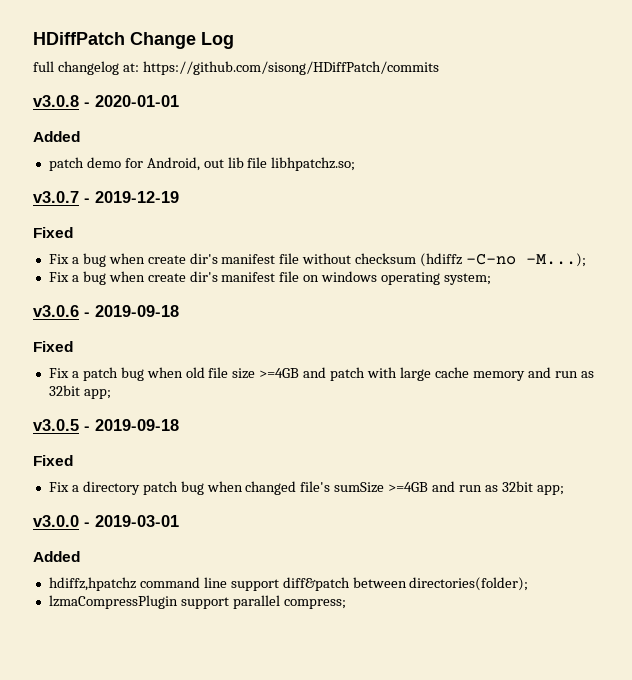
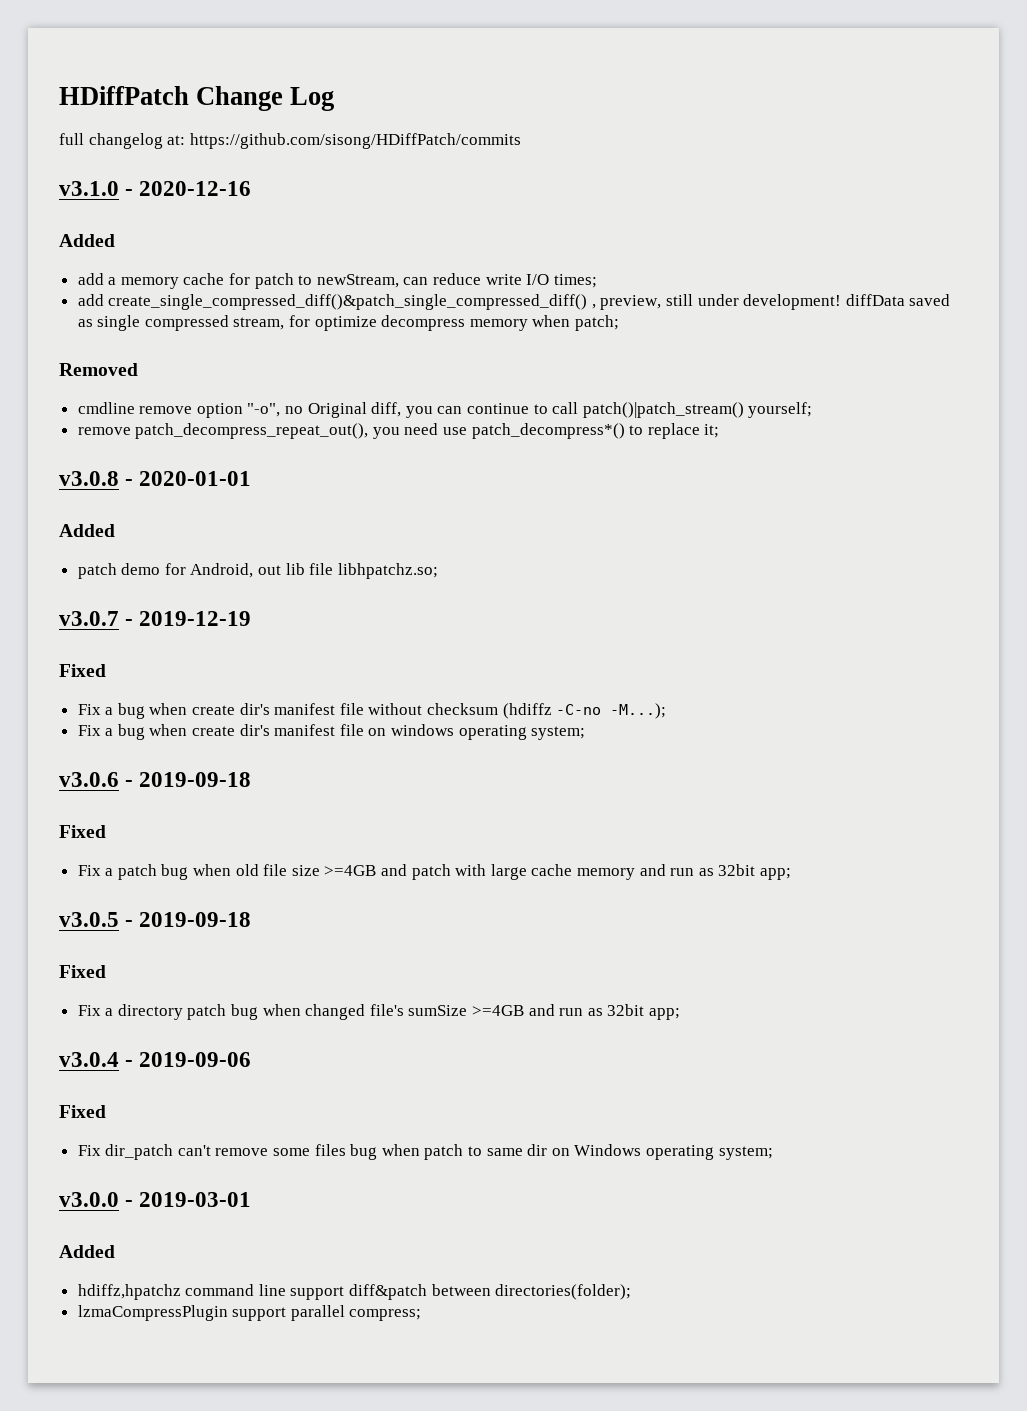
(439, 68) none -> [59,181,252,196] [59,234,115,247] [77,273,597,289] [77,294,951,310] [77,315,620,331] [59,363,138,376] [77,402,813,418] [77,423,720,439] // v3.1.0 - 2020-12-16 // Added // add a memory cache for patch to newStream, can reduce write I/O times; // add create_single_compressed_diff()&patch_single_compressed_diff() , preview, still under development! diffData saved as single compressed stream, for optimize decompress memory when patch; // Removed // cmdline remove option "-o", no Original diff, you can continue to call patch()|patch_stream() yourself; // remove patch_decompress_repeat_out(), you need use patch_decompress*() to replace it;
(564, 490) none -> [59,1052,252,1067] [59,1105,106,1118] [77,1144,773,1160] // v3.0.4 - 2019-09-06 // Fixed // Fix dir_patch can't remove some files bug when patch to same dir on Windows operating system;

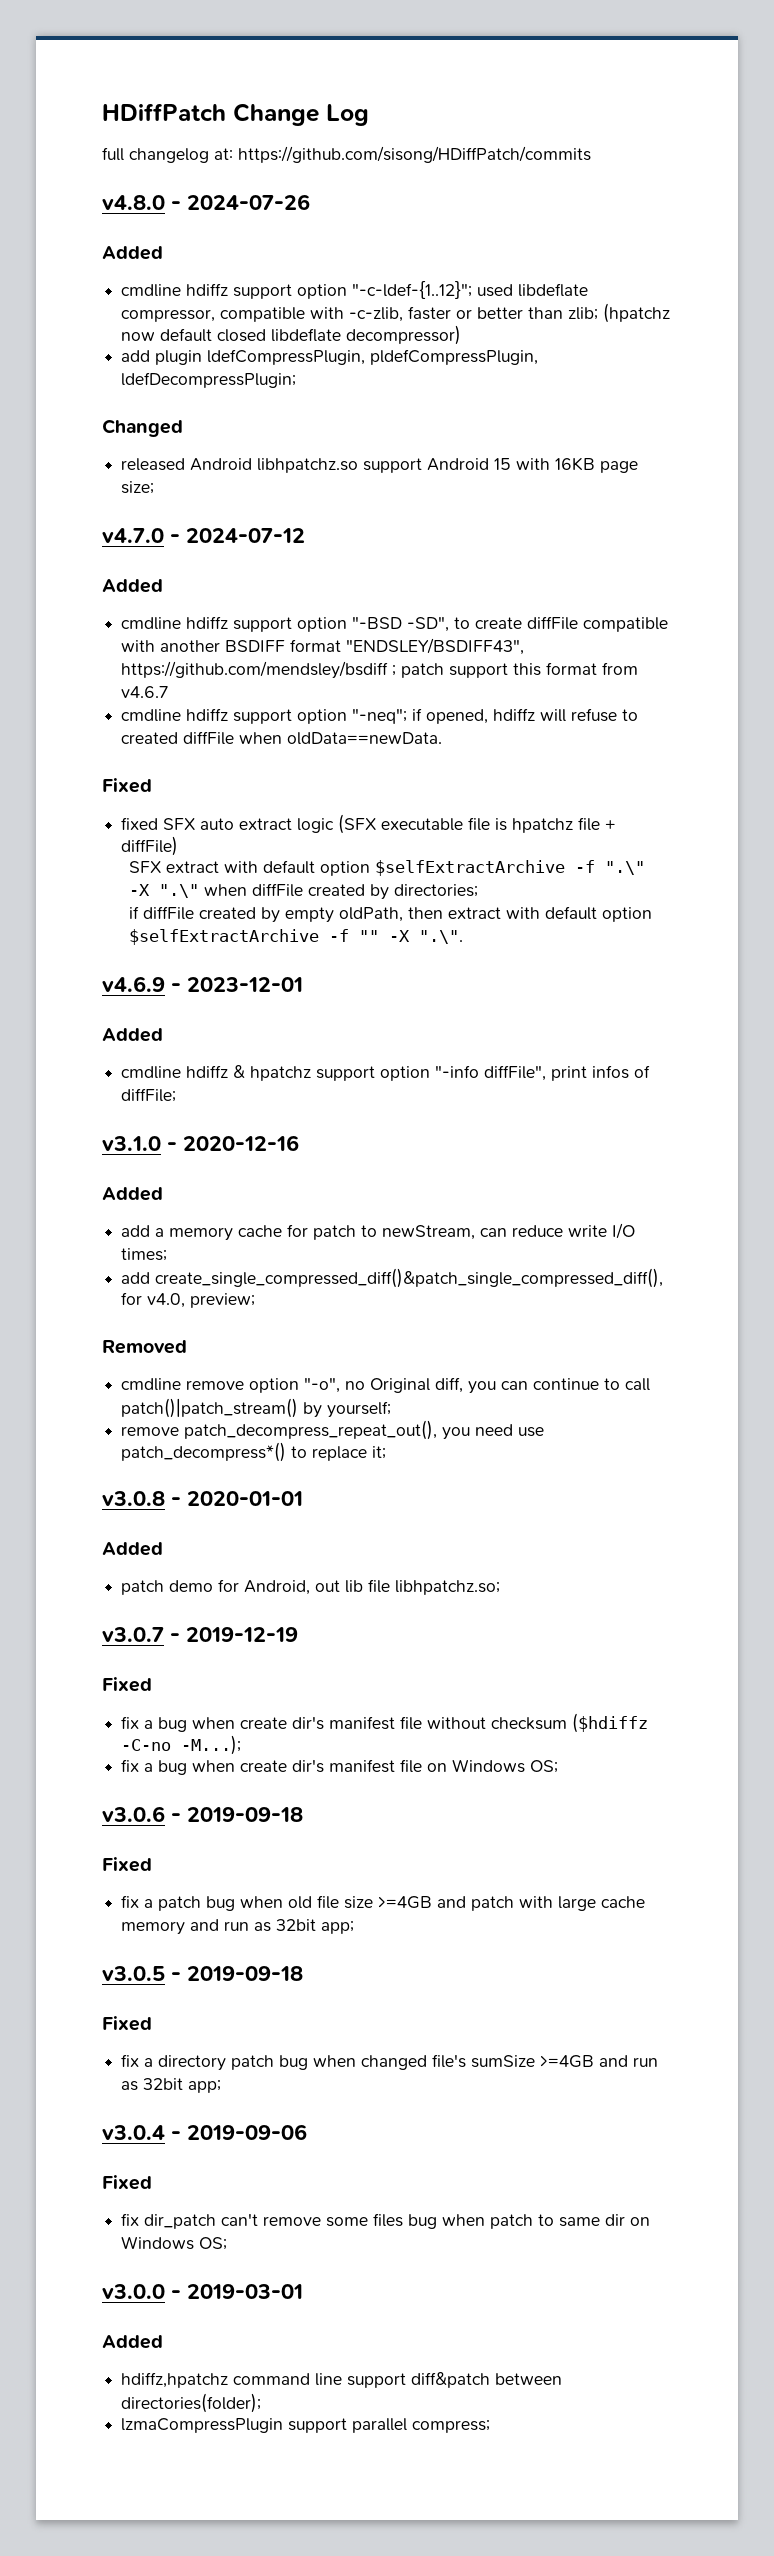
(521, 141) none -> [102,194,310,210] [102,246,163,260] [121,281,589,299] [121,303,671,323] [121,325,462,345] [121,349,539,365] [121,372,297,388] [102,419,183,437] [121,457,639,473] [121,481,155,494] [102,528,305,543] [102,579,163,593] [121,616,669,632] [121,638,525,655] [121,661,639,679] [121,686,169,698] [121,708,639,724] [121,731,443,745] [102,778,152,793] [121,814,617,834] [121,836,179,856] [128,860,645,876] [128,883,478,900] [128,906,652,923] [128,929,463,945] [102,976,303,992] [102,1028,163,1042] [121,1065,651,1081] [121,1088,177,1102] // v4.8.0 - 2024-07-26 // Added // cmdline hdiffz support option "-c-ldef-{1..12}"; used libdeflate compressor, compatible with -c-zlib, faster or better than zlib; (hpatchz now default closed libdeflate decompressor) // add plugin ldefCompressPlugin, pldefCompressPlugin, ldefDecompressPlugin; // Changed // released Android libhpatchz.so support Android 15 with 16KB page size; // v4.7.0 - 2024-07-12 // Added // cmdline hdiffz support option "-BSD -SD", to create diffFile compatible with another BSDIFF format "ENDSLEY/BSDIFF43", https://github.com/mendsley/bsdiff ; patch support this format from v4.6.7 // cmdline hdiffz support option "-neq"; if opened, hdiffz will refuse to created diffFile when oldData==newData. // Fixed // fixed SFX auto extract logic (SFX executable file is hpatchz file + diffFile) // SFX extract with default option $selfExtractArchive -f ".\" -X ".\" when diffFile created by directories; // if diffFile created by empty oldPath, then extract with default option $selfExtractArchive -f "" -X ".\". // v4.6.9 - 2023-12-01 // Added // cmdline hdiffz & hpatchz support option "-info diffFile", print infos of diffFile;
[108,294,951,310] [77,315,620,331] create_single_compressed_diff()&patch_single_compressed_diff() , preview, still under development! diffData saved as single compressed stream, for optimize decompress memory when patch; -> [155,1268,664,1288] [121,1292,256,1308] create_single_compressed_diff()&patch_single_compressed_diff(), for v4.0, preview;
(744, 410) none -> [303,1402,323,1418] by
[77,704,101,715] Fix -> [121,1716,140,1729] fix
[502,703,552,719] (hdiffz -> [572,1713,649,1733] ($hdiffz
[77,725,101,736] Fix -> [121,1759,140,1772] fix
[391,724,586,740] windows operating system; -> [452,1759,559,1773] Windows OS;
[77,865,101,876] Fix -> [121,1895,140,1908] fix
[77,1005,101,1016] Fix -> [121,2054,140,2067] fix
[77,1145,101,1156] Fix -> [121,2213,140,2226] fix
[645,1145,773,1160] operating system; -> [199,2237,228,2250] OS;

